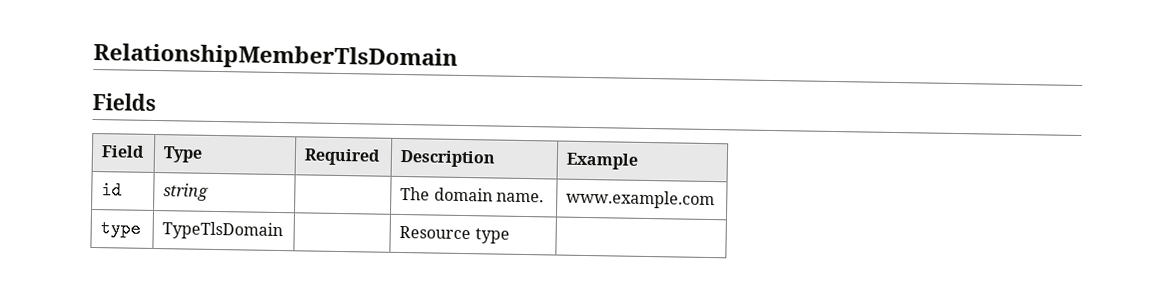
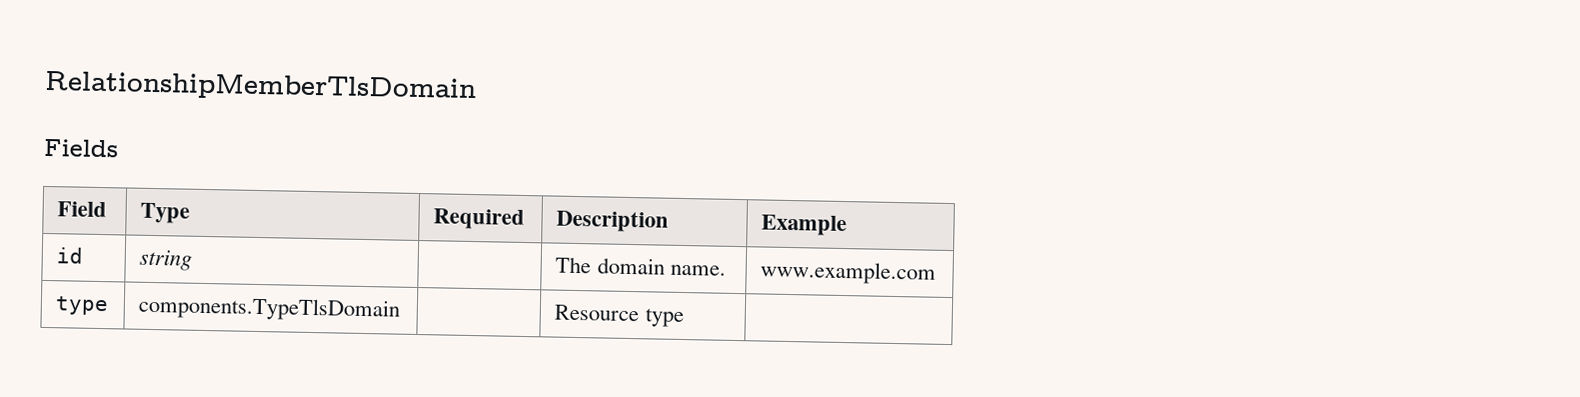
[162,221,284,241] TypeTlsDomain -> [138,295,402,322] components.TypeTlsDomain

